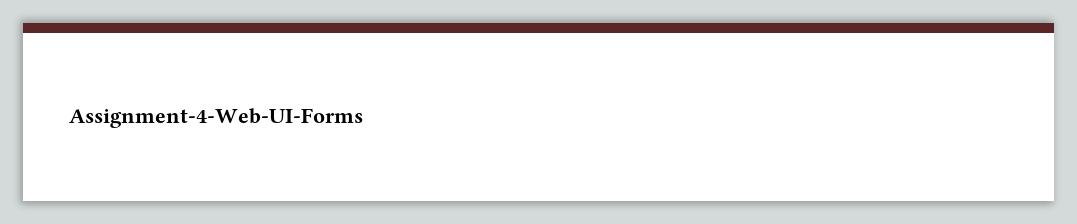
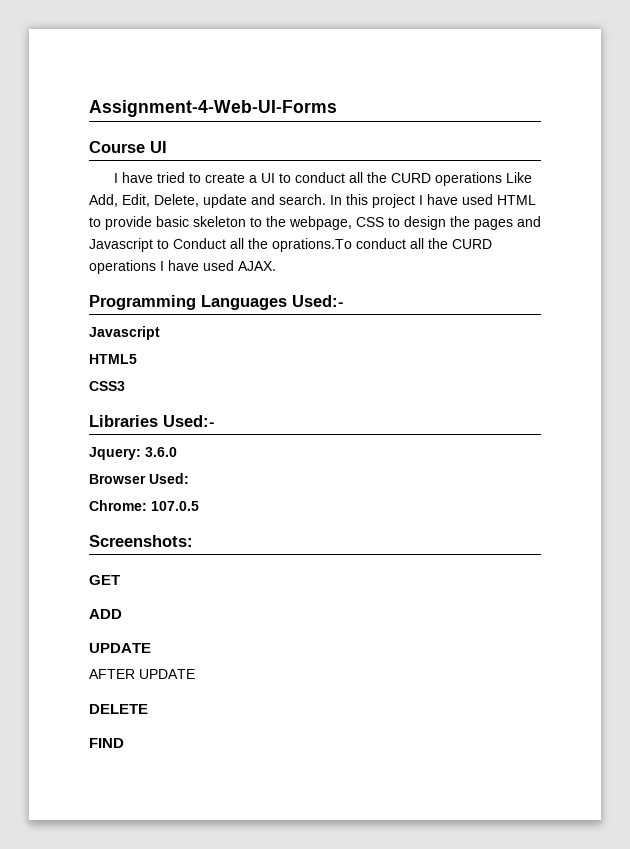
(363, 118) none -> [89,141,167,153] [114,172,533,186] [89,194,536,208] [89,216,541,230] [89,238,492,252] [89,260,276,274] [89,295,344,310] [89,326,160,340] [89,354,137,364] [89,381,125,391] [89,415,215,427] [89,447,177,460] [89,473,189,484] [89,500,199,511] [89,535,193,547] [89,575,120,585] [89,609,122,619] [89,643,151,653] [89,669,195,679] [89,704,148,714] [89,738,124,748] // Course UI // I have tried to create a UI to conduct all the CURD operations Like Add, Edit, Delete, update and search. In this project I have used HTML to provide basic skeleton to the webpage, CSS to design the pages and Javascript to Conduct all the oprations.To conduct all the CURD operations I have used AJAX. // Programming Languages Used:- // Javascript // HTML5 // CSS3 // Libraries Used:- // Jquery: 3.6.0 // Browser Used: // Chrome: 107.0.5 // Screenshots: // GET // ADD // UPDATE // AFTER UPDATE // DELETE // FIND

